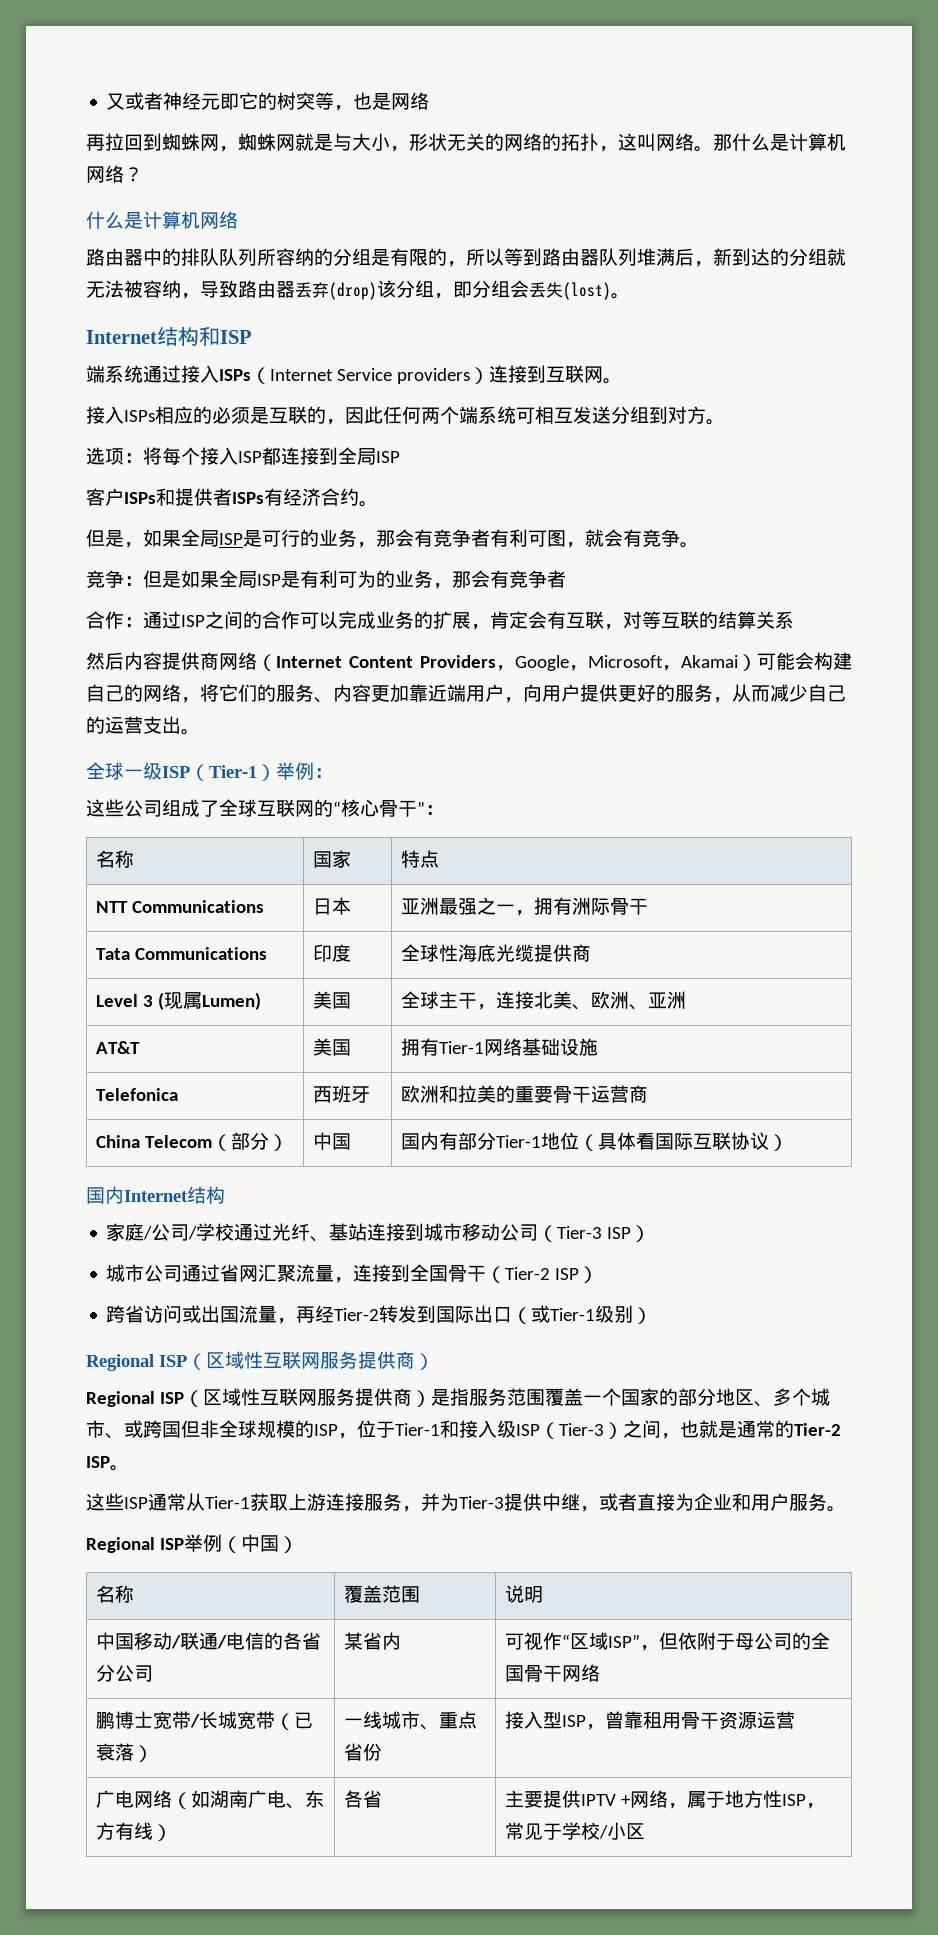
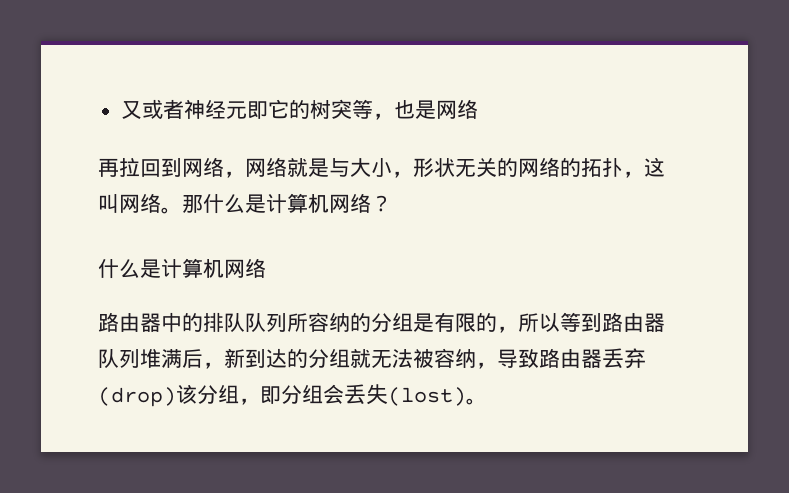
[162,133,295,152] 蜘蛛网，蜘蛛网 -> [182,157,287,178] 网络，网络
[86,326,252,346] [86,365,622,384] [86,406,725,425] [86,447,400,465] [86,488,378,507] [86,529,699,548] [86,570,566,589] [86,611,794,630] [86,652,852,671] [86,684,846,703] [86,716,200,735] [86,762,333,781] [86,799,444,817] [96,850,135,868] [313,850,352,868] [401,850,440,868] [96,900,265,913] [313,897,352,915] [401,897,649,916] [96,947,268,960] [313,944,352,962] [401,944,592,962] [96,992,262,1010] [313,991,352,1009] [401,991,687,1010] [96,1041,141,1054] [313,1038,352,1056] [401,1038,599,1056] [96,1088,179,1101] [313,1085,371,1103] [401,1085,649,1103] [96,1132,289,1151] [313,1132,352,1150] [401,1132,789,1151] [86,1186,225,1204] [106,1223,651,1242] [106,1264,599,1283] [106,1305,653,1324] [86,1351,434,1371] [86,1388,830,1407] [86,1420,841,1439] [86,1456,129,1471] [86,1493,846,1512] [86,1534,298,1553] [96,1585,135,1603] [344,1585,421,1603] [505,1585,544,1603] [96,1632,322,1650] [96,1664,154,1682] [344,1632,402,1650] [505,1632,831,1651] [505,1664,601,1682] [96,1711,314,1730] [96,1743,154,1762] [344,1711,478,1730] [344,1743,383,1761] [505,1711,796,1730] [96,1790,325,1809] [96,1822,173,1841] [344,1790,383,1808] [505,1790,826,1809] [505,1822,646,1840] // Internet结构和ISP // 端系统通过接入ISPs（Internet Service providers）连接到互联网。 // 接入ISPs相应的必须是互联的，因此任何两个端系统可相互发送分组到对方。 // 选项：将每个接入ISP都连接到全局ISP // 客户ISPs和提供者ISPs有经济合约。 // 但是，如果全局ISP是可行的业务，那会有竞争者有利可图，就会有竞争。 // 竞争：但是如果全局ISP是有利可为的业务，那会有竞争者 // 合作：通过ISP之间的合作可以完成业务的扩展，肯定会有互联，对等互联的结算关系 // 然后内容提供商网络（Internet Content Providers，Google，Microsoft，Akamai）可能会构建自己的网络，将它们的服务、内容更加靠近端用户，向用户提供更好的服务，从而减少自己的运营支出。 // 全球一级ISP（Tier-1）举例： // 这些公司组成了全球互联网的“核心骨干”： // 名称 | 国家 | 特点 // NTT Communications | 日本 | 亚洲最强之一，拥有洲际骨干 // Tata Communications | 印度 | 全球性海底光缆提供商 // Level 3 (现属Lumen) | 美国 | 全球主干，连接北美、欧洲、亚洲 // AT&T | 美国 | 拥有Tier-1网络基础设施 // Telefonica | 西班牙 | 欧洲和拉美的重要骨干运营商 // China Telecom（部分） | 中国 | 国内有部分Tier-1地位（具体看国际互联协议） // 国内Internet结构 // 家庭/公司/学校通过光纤、基站连接到城市移动公司（Tier-3 ISP） // 城市公司通过省网汇聚流量，连接到全国骨干（Tier-2 ISP） // 跨省访问或出国流量，再经Tier-2转发到国际出口（或Tier-1级别） // Regional ISP（区域性互联网服务提供商） // Regional ISP（区域性互联网服务提供商）是指服务范围覆盖一个国家的部分地区、多个城市、或跨国但非全球规模的ISP，位于Tier-1和接入级ISP（Tier-3）之间，也就是通常的Tier-2 ISP。 // 这些ISP通常从Tier-1获取上游连接服务，并为Tier-3提供中继，或者直接为企业和用户服务。 // Regional ISP举例（中国） // 名称 | 覆盖范围 | 说明 // 中国移动/联通/电信的各省分公司 | 某省内 | 可视作“区域ISP”，但依附于母公司的全国骨干网络 // 鹏博士宽带/长城宽带（已衰落） | 一线城市、重点省份 | 接入型ISP，曾靠租用骨干资源运营 // 广电网络（如湖南广电、东方有线） | 各省 | 主要提供IPTV +网络，属于地方性ISP，常见于学校/小区 -> (487, 401) none

